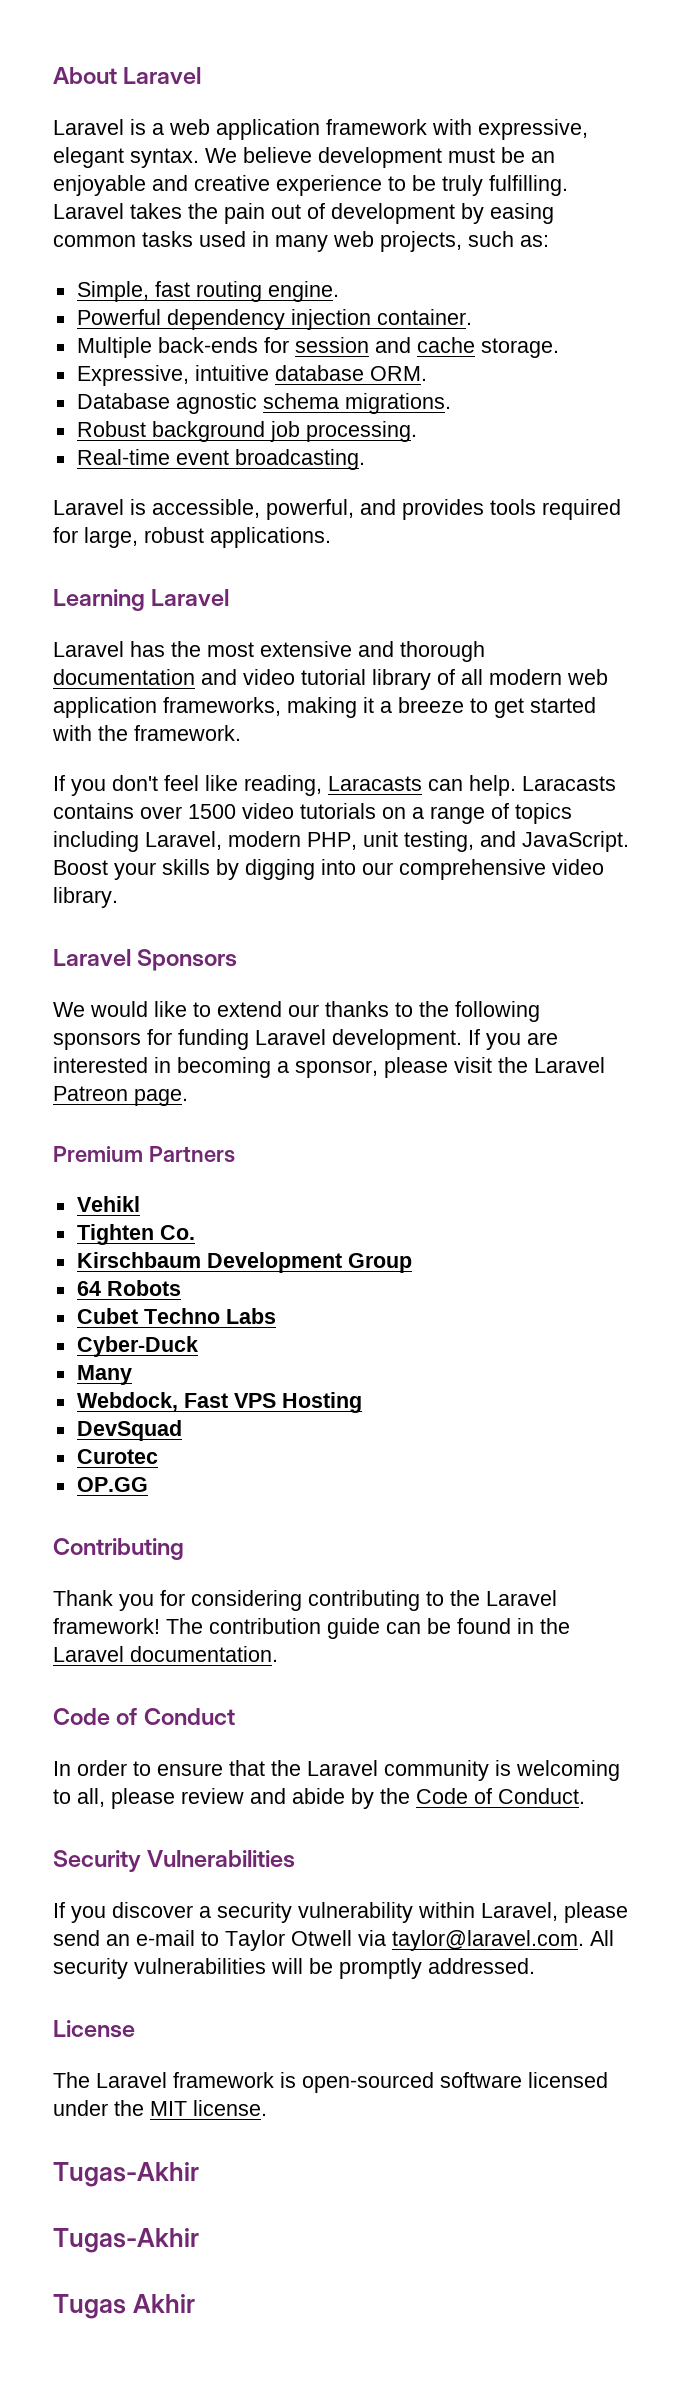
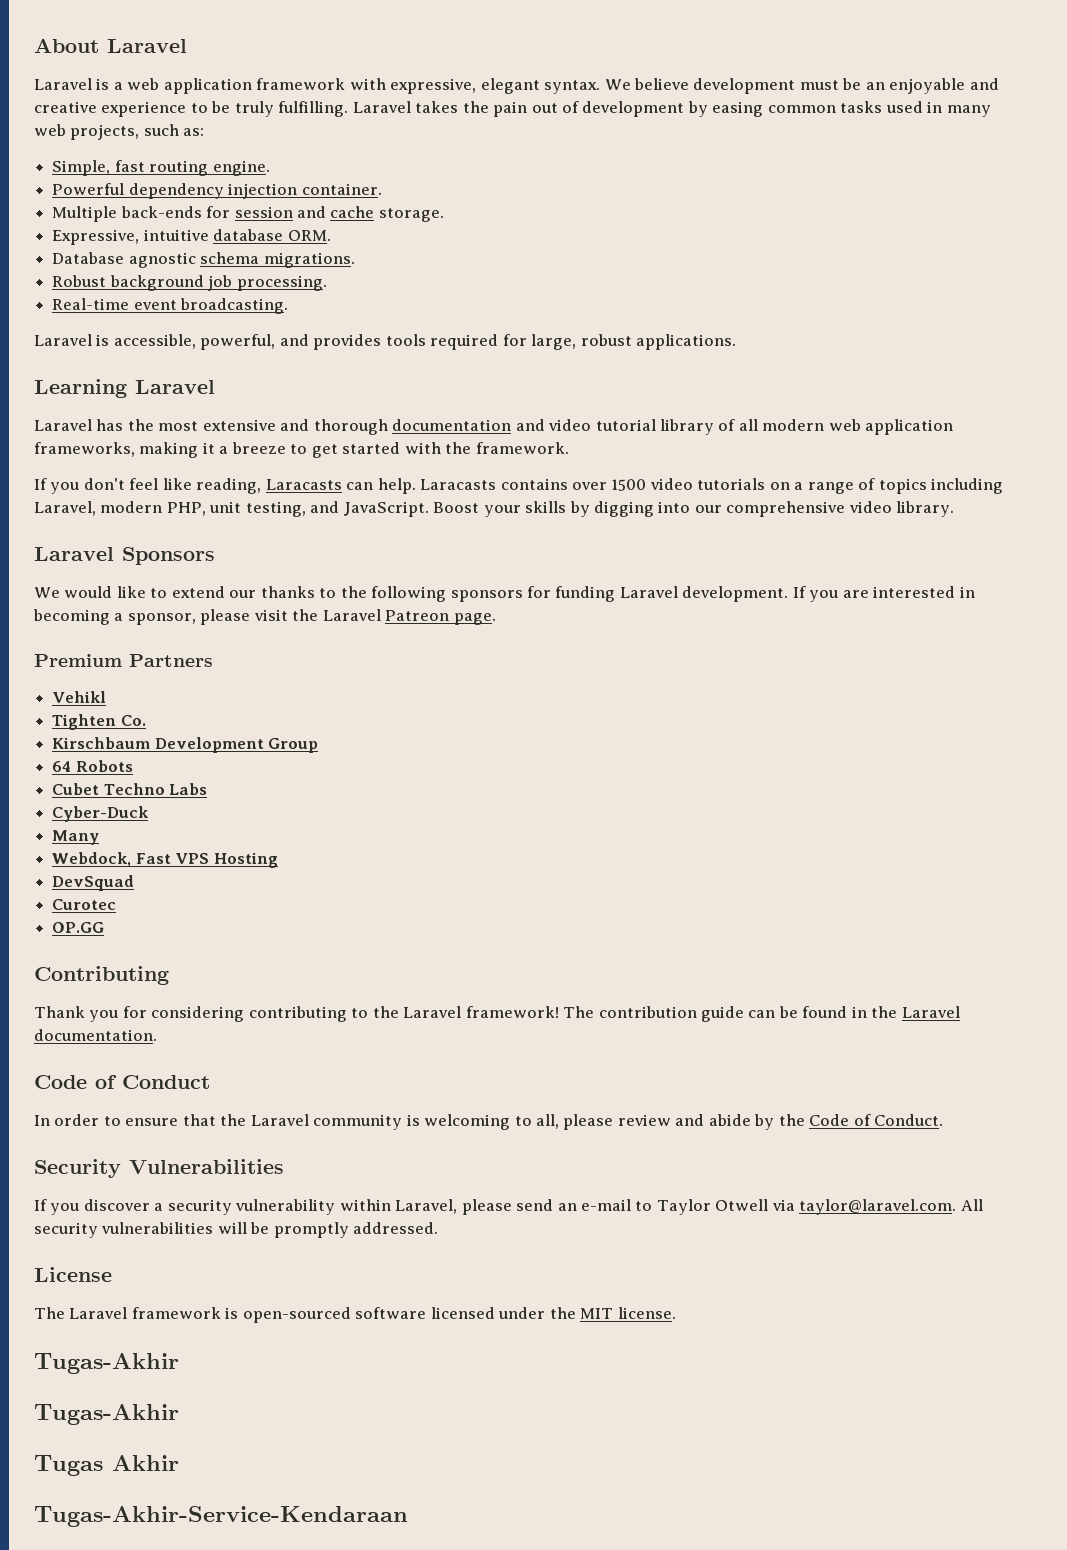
(195, 2303) none -> [34,1506,408,1527] // Tugas-Akhir-Service-Kendaraan

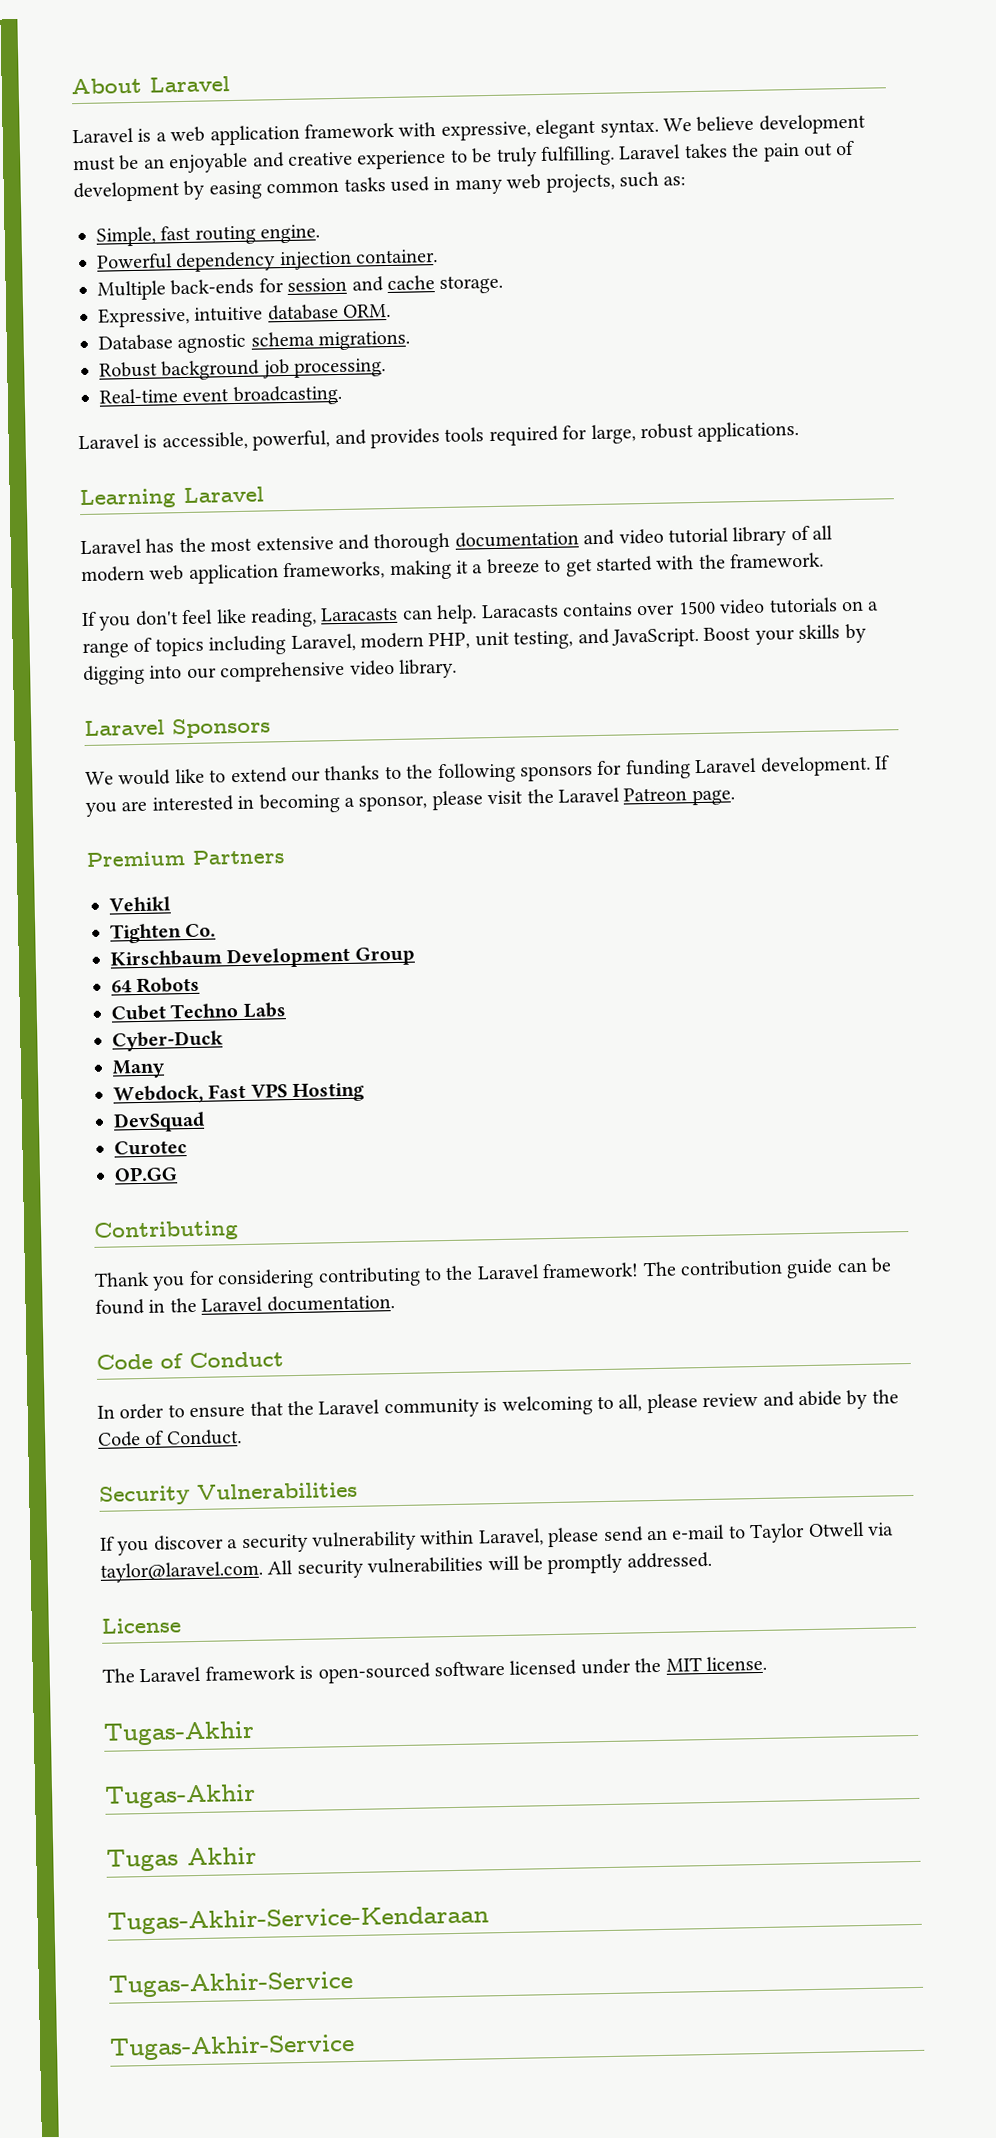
(408, 1516) none -> [108,1971,354,1998] [109,2034,355,2061] // Tugas-Akhir-Service // Tugas-Akhir-Service

